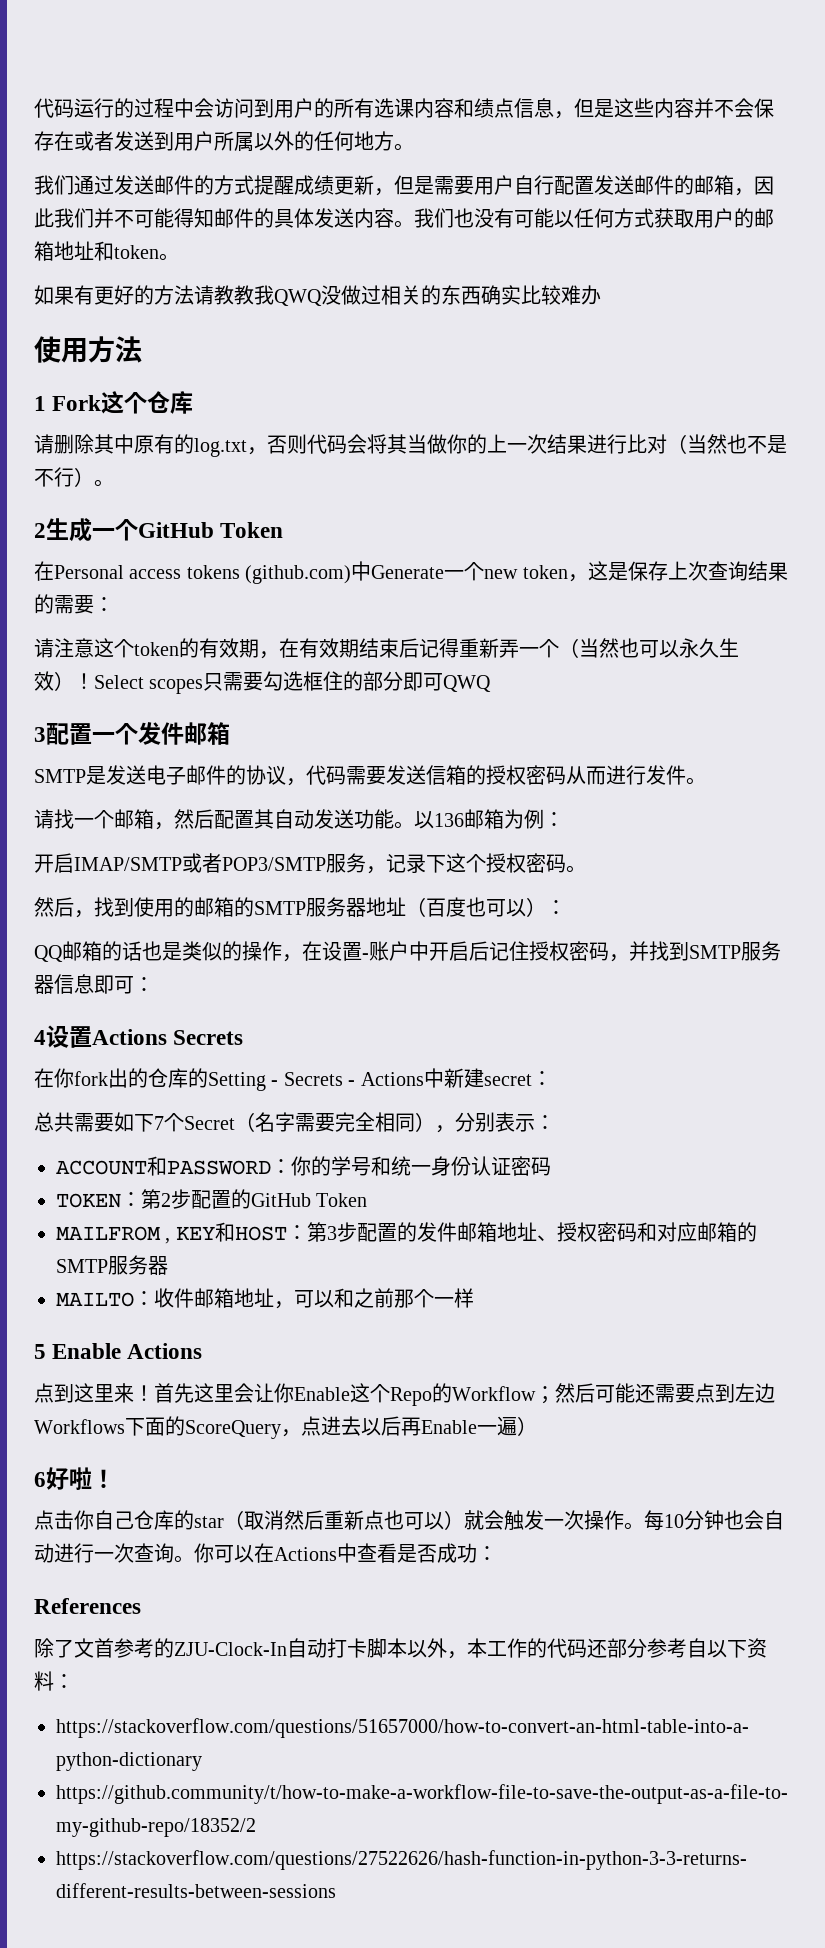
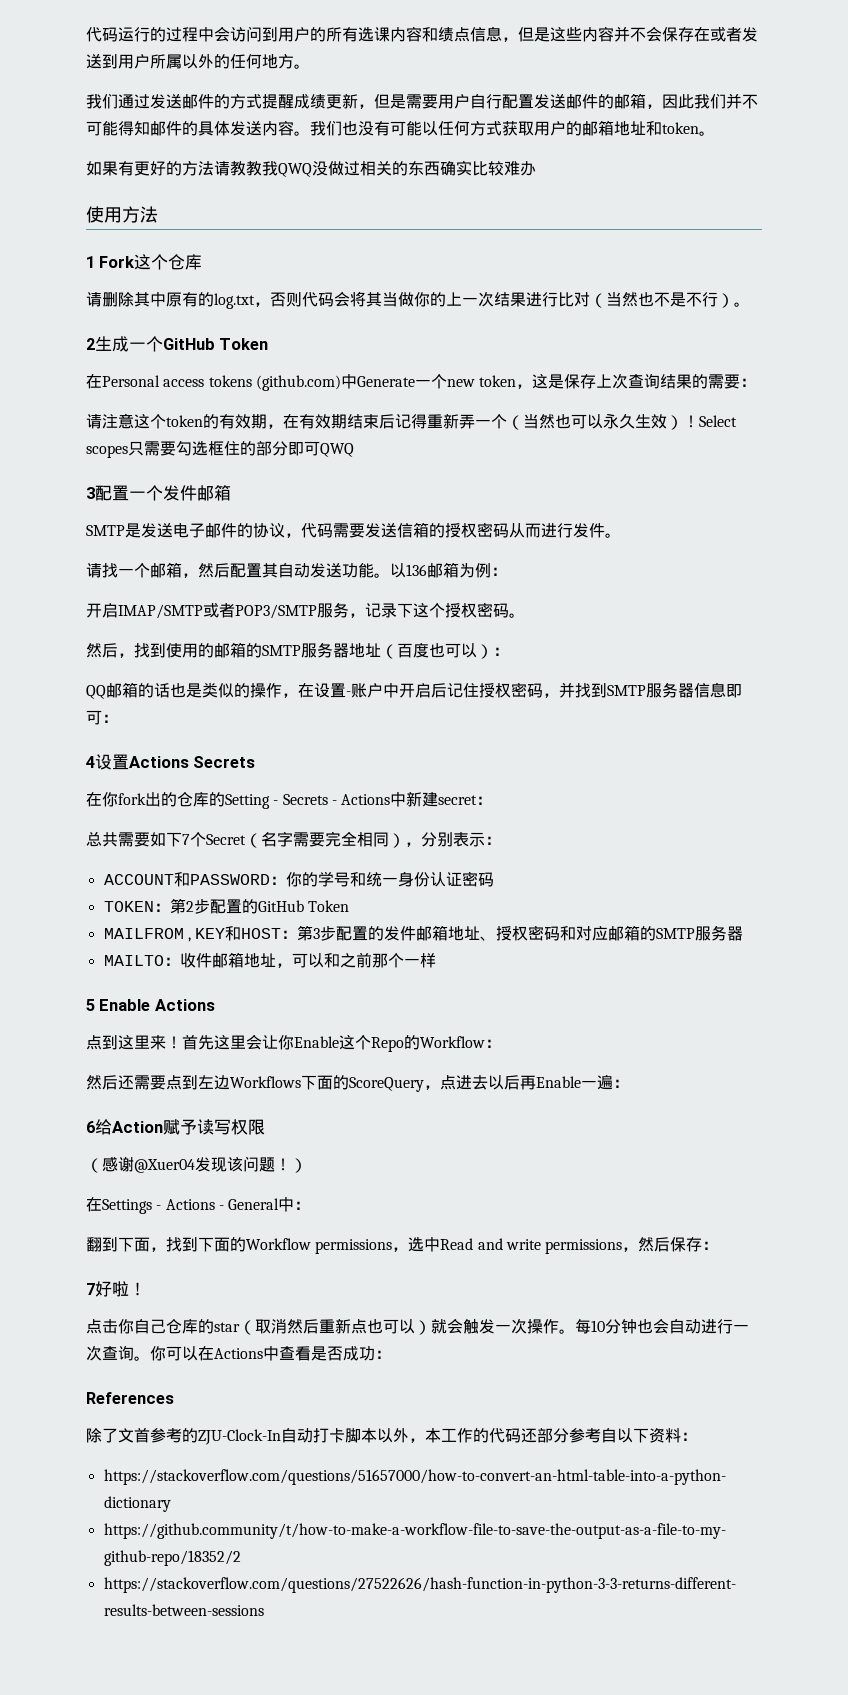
[535,1383,635,1404] ；然后可能 -> [485,1039,501,1048] [86,1075,118,1090] ： // 然后
[517,1416,537,1436] [34,1472,46,1487] ） // 6 -> [613,1079,629,1088] [86,1119,265,1135] [86,1156,307,1173] [86,1197,311,1214] [86,1237,719,1254] [86,1283,95,1295] ： // 6给Action赋予读写权限 // （感谢@Xuer04发现该问题！） // 在Settings - Actions - General中： // 翻到下面，找到下面的Workflow permissions，选中Read and write permissions，然后保存： // 7

